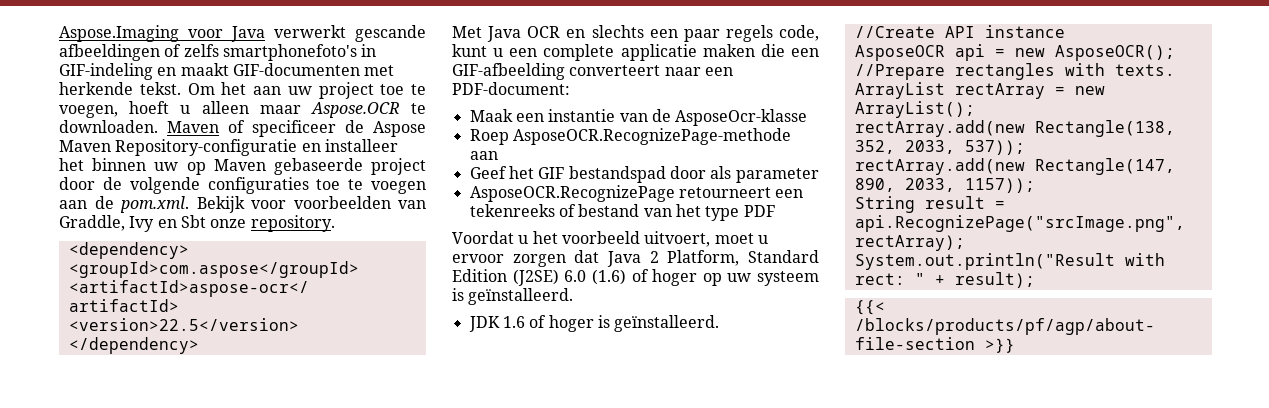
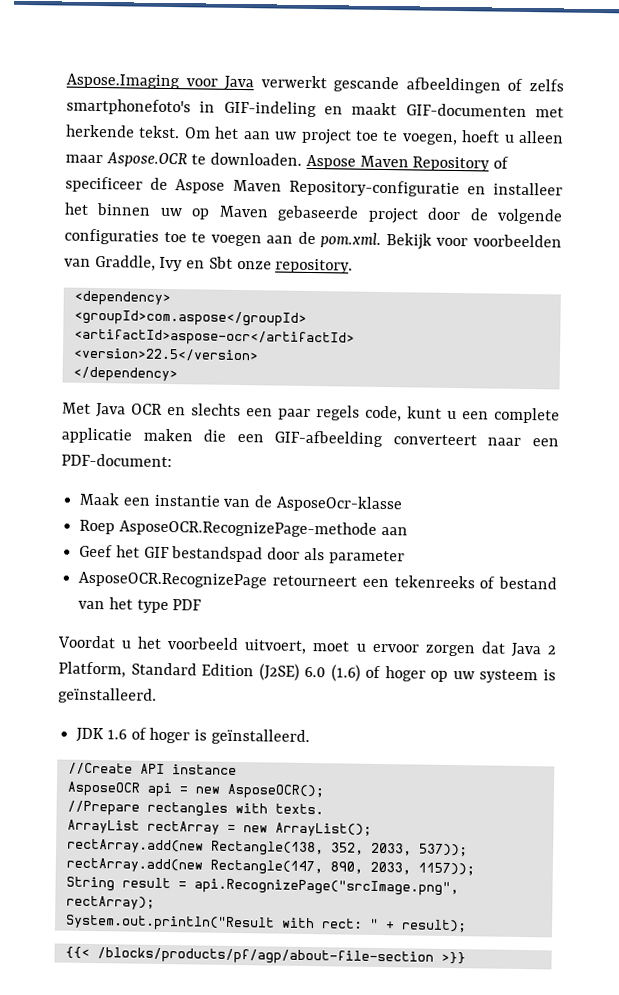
[167,121,219,133] Maven -> [305,154,491,172] Aspose Maven Repository

